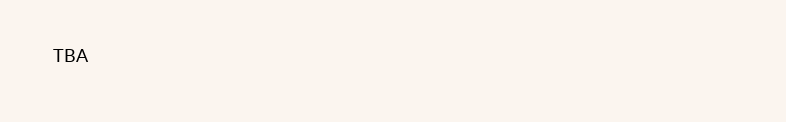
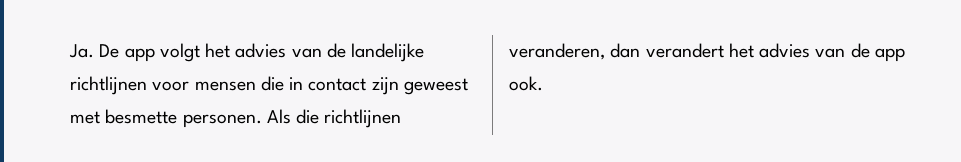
[53,49,89,62] TBA -> [69,43,425,62] [70,76,468,95] [70,109,402,128] [509,43,905,62] [509,76,543,91] Ja. De app volgt het advies van de landelijke richtlijnen voor mensen die in contact zijn geweest met besmette personen. Als die richtlijnen veranderen, dan verandert het advies van de app ook.

